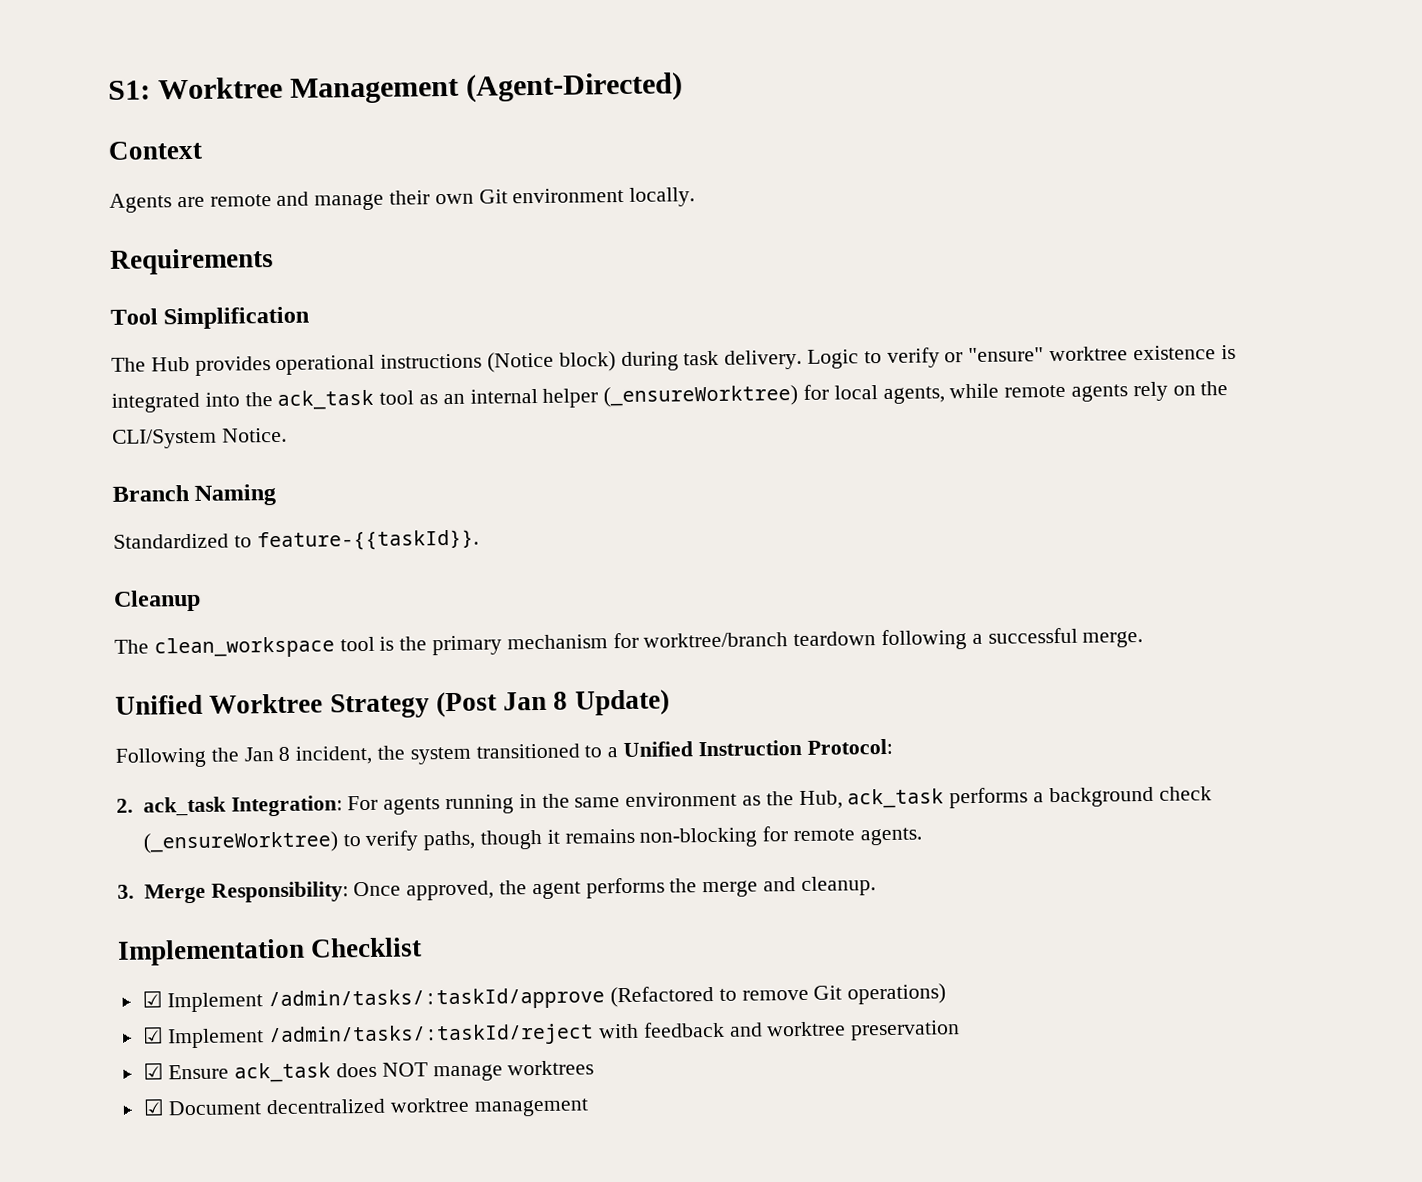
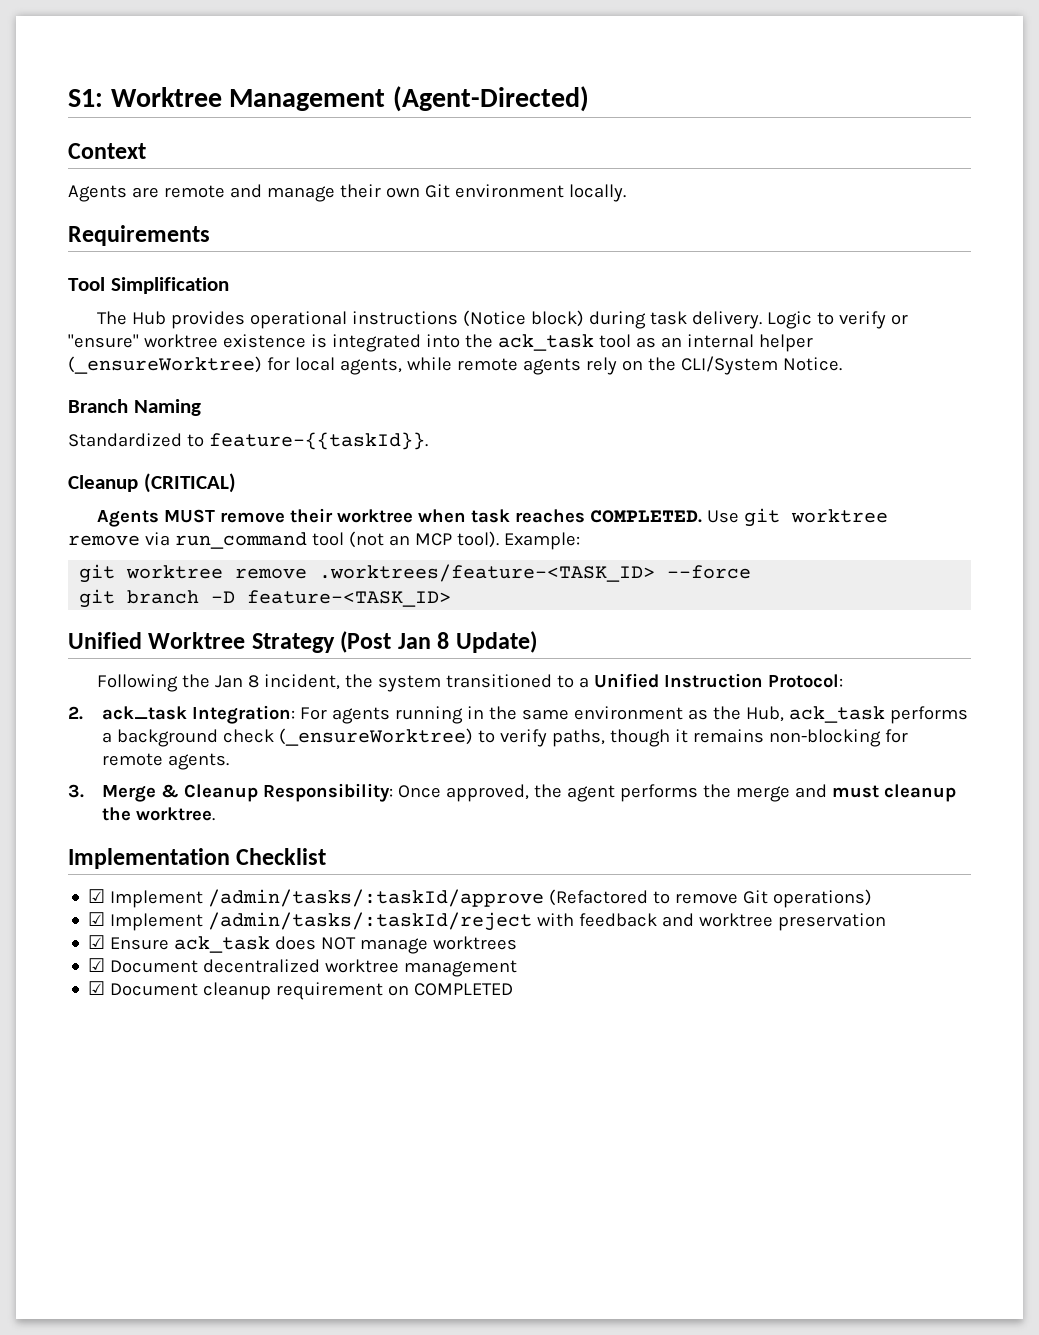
[114,627,1144,659] // The clean_workspace tool is the primary mechanism for worktree/branch teardown following a successful merge. -> [143,473,236,493] [96,508,888,527] [68,531,580,550] [79,564,752,583] [79,589,452,608] (CRITICAL) // Agents MUST remove their worktree when task reaches COMPLETED. Use git worktree remove via run_command tool (not an MCP tool). Example: // git worktree remove .worktrees/feature-<TASK_ID> --force // git branch -D feature-<TASK_ID>
(206, 893) none -> [161,784,259,802] & Cleanup
[800,876,876,896] cleanup. -> [832,784,957,802] [102,807,216,821] must cleanup the worktree.
(589, 1107) none -> [88,981,514,1000] // ☑ Document cleanup requirement on COMPLETED

